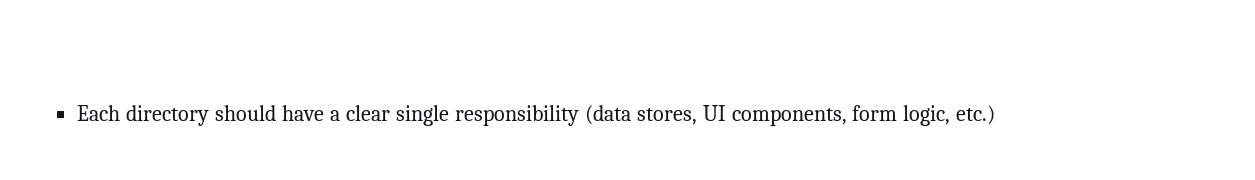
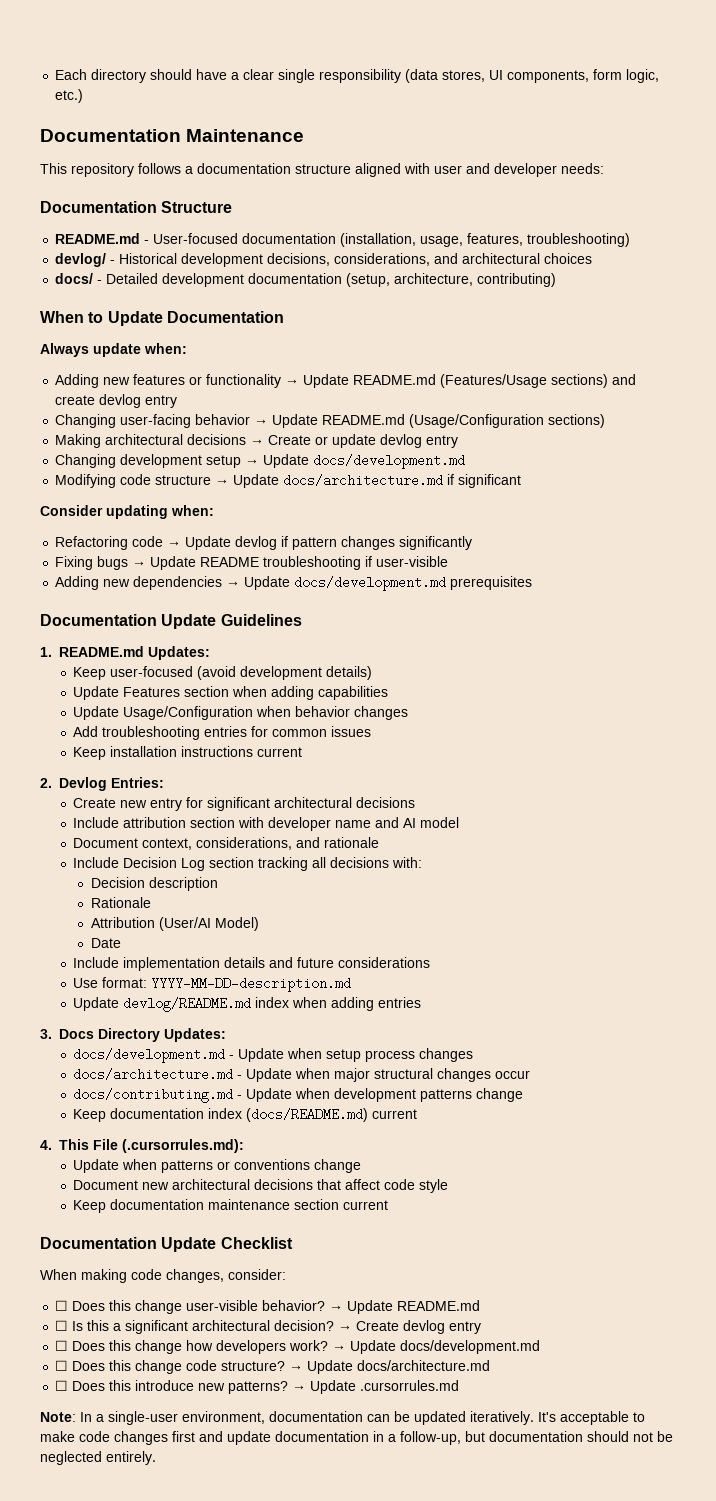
(996, 115) none -> [40,129,305,142] [40,163,604,177] [40,201,233,213] [55,233,631,247] [55,253,593,267] [55,273,557,287] [40,311,284,326] [40,343,187,357] [55,374,637,388] [55,394,178,408] [55,414,606,428] [55,434,459,448] [55,454,466,469] [55,474,522,488] [40,505,214,519] [55,536,473,550] [55,556,449,570] [55,576,533,591] [40,614,302,629] [40,646,210,660] [73,666,373,680] [73,686,389,700] [73,706,409,720] [73,726,372,740] [73,746,303,760] [40,777,164,791] [73,797,416,811] [73,817,460,831] [73,837,380,850] [73,857,423,871] [91,877,219,891] [91,897,152,908] [91,917,260,931] [91,938,122,948] [73,957,431,971] [73,977,352,992] [73,997,422,1012] [40,1028,226,1042] [73,1048,474,1063] [73,1068,531,1082] [73,1088,524,1103] [73,1108,418,1122] [40,1139,244,1153] [73,1159,362,1173] [73,1179,449,1193] [73,1199,389,1213] [40,1237,293,1252] [40,1269,286,1283] [55,1300,481,1314] [55,1320,482,1334] [55,1340,541,1354] [55,1360,491,1374] [55,1380,460,1394] [40,1411,645,1425] [40,1431,673,1445] [40,1451,156,1465] // Documentation Maintenance // This repository follows a documentation structure aligned with user and developer needs: // Documentation Structure // README.md - User-focused documentation (installation, usage, features, troubleshooting) // devlog/ - Historical development decisions, considerations, and architectural choices // docs/ - Detailed development documentation (setup, architecture, contributing) // When to Update Documentation // Always update when: // Adding new features or functionality → Update README.md (Features/Usage sections) and create devlog entry // Changing user-facing behavior → Update README.md (Usage/Configuration sections) // Making architectural decisions → Create or update devlog entry // Changing development setup → Update docs/development.md // Modifying code structure → Update docs/architecture.md if significant // Consider updating when: // Refactoring code → Update devlog if pattern changes significantly // Fixing bugs → Update README troubleshooting if user-visible // Adding new dependencies → Update docs/development.md prerequisites // Documentation Update Guidelines // 1. README.md Updates: // Keep user-focused (avoid development details) // Update Features section when adding capabilities // Update Usage/Configuration when behavior changes // Add troubleshooting entries for common issues // Keep installation instructions current // 2. Devlog Entries: // Create new entry for significant architectural decisions // Include attribution section with developer name and AI model // Document context, considerations, and rationale // Include Decision Log section tracking all decisions with: // Decision description // Rationale // Attribution (User/AI Model) // Date // Include implementation details and future considerations // Use format: YYYY-MM-DD-description.md // Update devlog/README.md index when adding entries // 3. Docs Directory Updates: // docs/development.md - Update when setup process changes // docs/architecture.md - Update when major structural changes occur // docs/contributing.md - Update when development patterns change // Keep documentation index (docs/README.md) current // 4. This File (.cursorrules.md): // Update when patterns or conventions change // Document new architectural decisions that affect code style // Keep documentation maintenance section current // Documentation Update Checklist // When making code changes, consider: // ☐ Does this change user-visible behavior? → Update README.md // ☐ Is this a significant architectural decision? → Create devlog entry // ☐ Does this change how developers work? → Update docs/development.md // ☐ Does this change code structure? → Update docs/architecture.md // ☐ Does this introduce new patterns? → Update .cursorrules.md // Note: In a single-user environment, documentation can be updated iteratively. It's acceptable to make code changes first and update documentation in a follow-up, but documentation should not be neglected entirely.

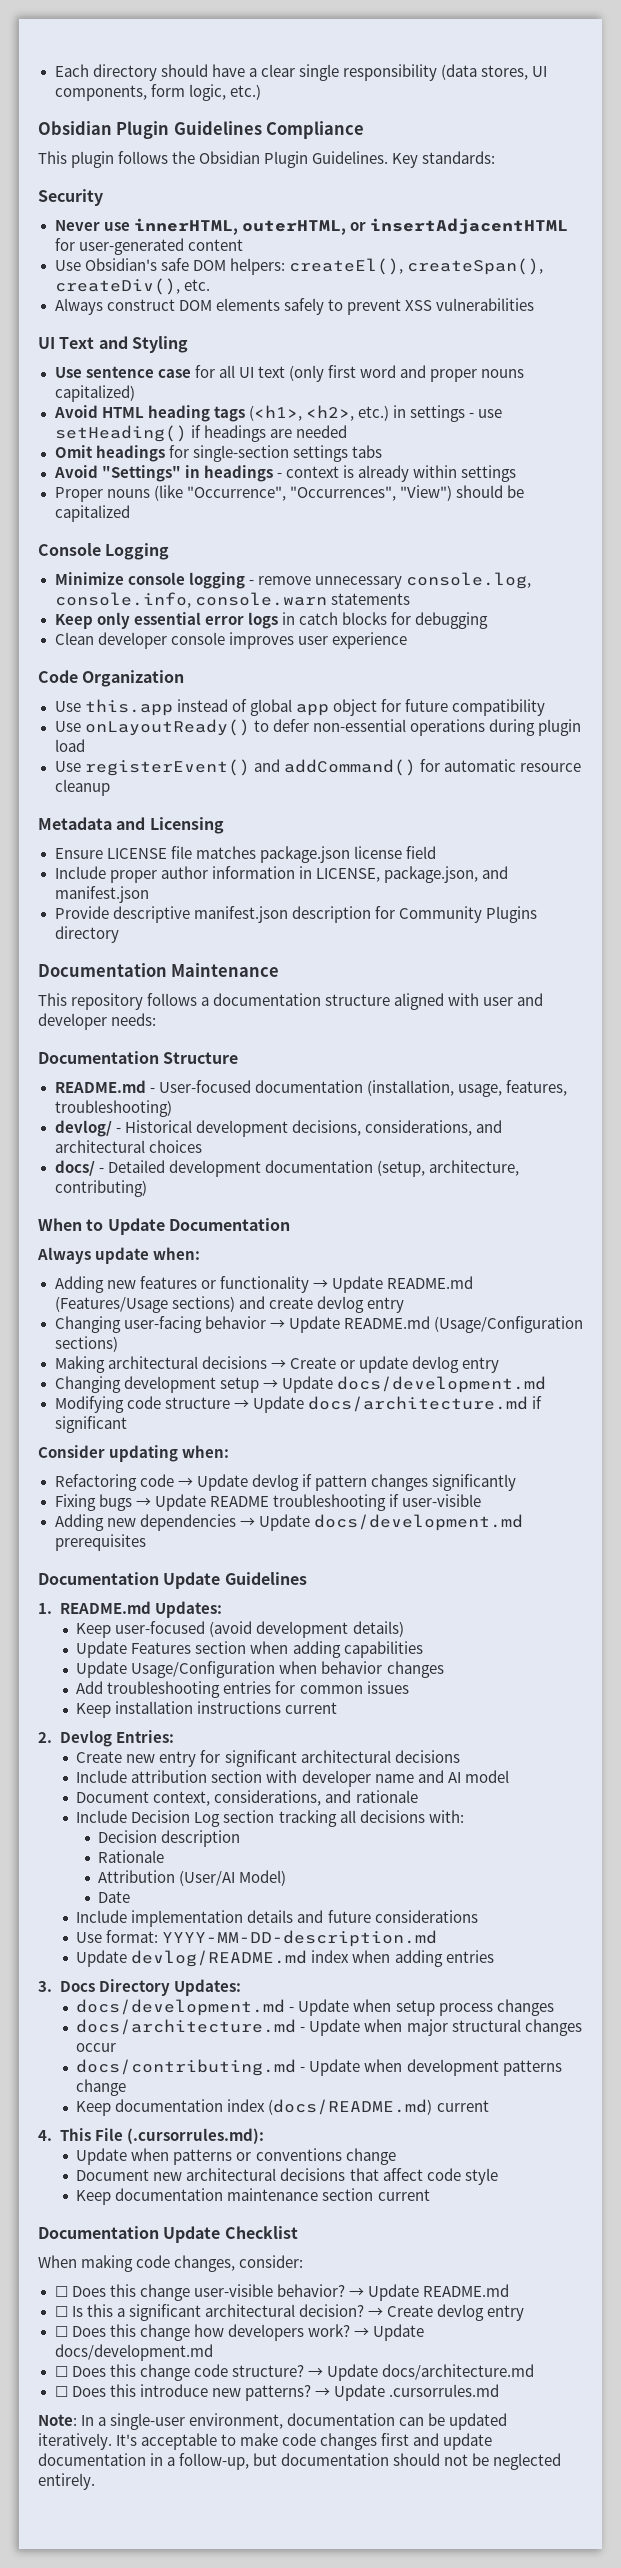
(84, 96) none -> [38,121,365,139] [38,151,496,168] [38,189,103,206] [54,218,568,235] [54,238,243,255] [54,258,543,275] [54,278,210,295] [54,298,534,315] [38,336,188,353] [54,365,525,382] [54,385,135,402] [53,405,503,422] [54,425,347,442] [54,445,382,462] [53,465,516,482] [54,485,524,502] [54,505,130,522] [38,543,170,560] [54,572,531,589] [54,592,410,608] [54,612,488,629] [54,632,407,649] [38,670,185,687] [54,699,545,716] [54,719,581,736] [54,739,85,752] [54,759,581,776] [54,779,110,796] [38,817,224,834] [54,846,436,863] [54,866,508,883] [54,886,149,903] [54,906,537,923] [54,926,119,943] // Obsidian Plugin Guidelines Compliance // This plugin follows the Obsidian Plugin Guidelines. Key standards: // Security // Never use innerHTML, outerHTML, or insertAdjacentHTML for user-generated content // Use Obsidian's safe DOM helpers: createEl(), createSpan(), createDiv(), etc. // Always construct DOM elements safely to prevent XSS vulnerabilities // UI Text and Styling // Use sentence case for all UI text (only first word and proper nouns capitalized) // Avoid HTML heading tags (<h1>, <h2>, etc.) in settings - use setHeading() if headings are needed // Omit headings for single-section settings tabs // Avoid "Settings" in headings - context is already within settings // Proper nouns (like "Occurrence", "Occurrences", "View") should be capitalized // Console Logging // Minimize console logging - remove unnecessary console.log, console.info, console.warn statements // Keep only essential error logs in catch blocks for debugging // Clean developer console improves user experience // Code Organization // Use this.app instead of global app object for future compatibility // Use onLayoutReady() to defer non-essential operations during plugin load // Use registerEvent() and addCommand() for automatic resource cleanup // Metadata and Licensing // Ensure LICENSE file matches package.json license field // Include proper author information in LICENSE, package.json, and manifest.json // Provide descriptive manifest.json description for Community Plugins directory

